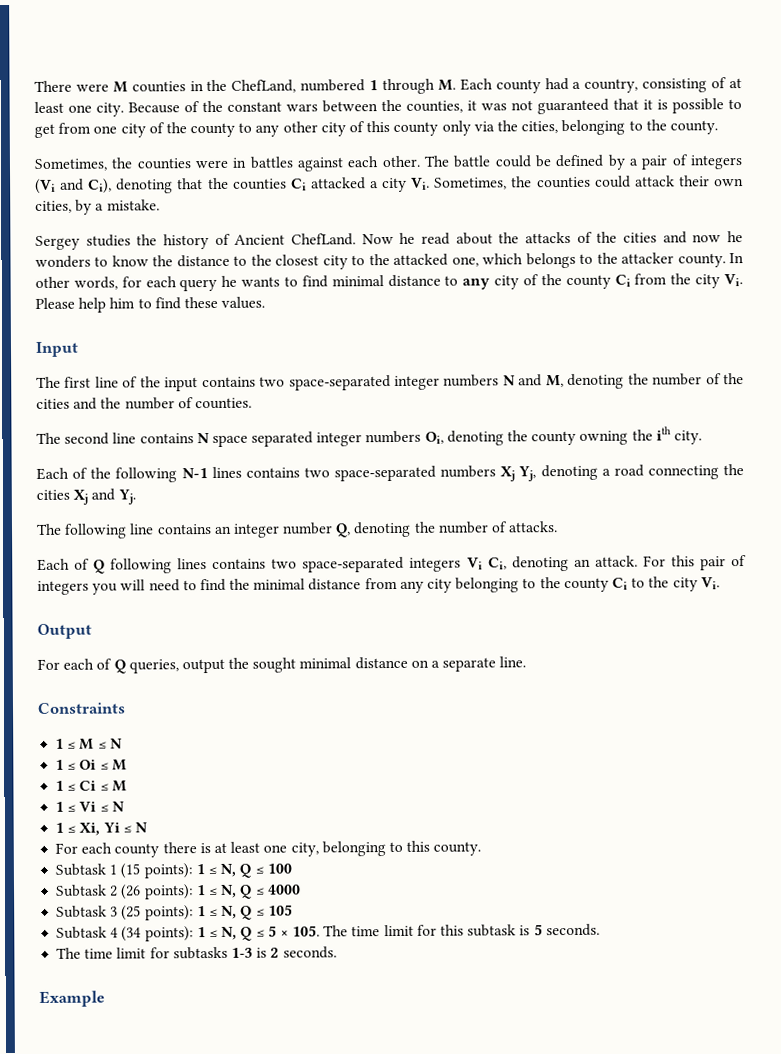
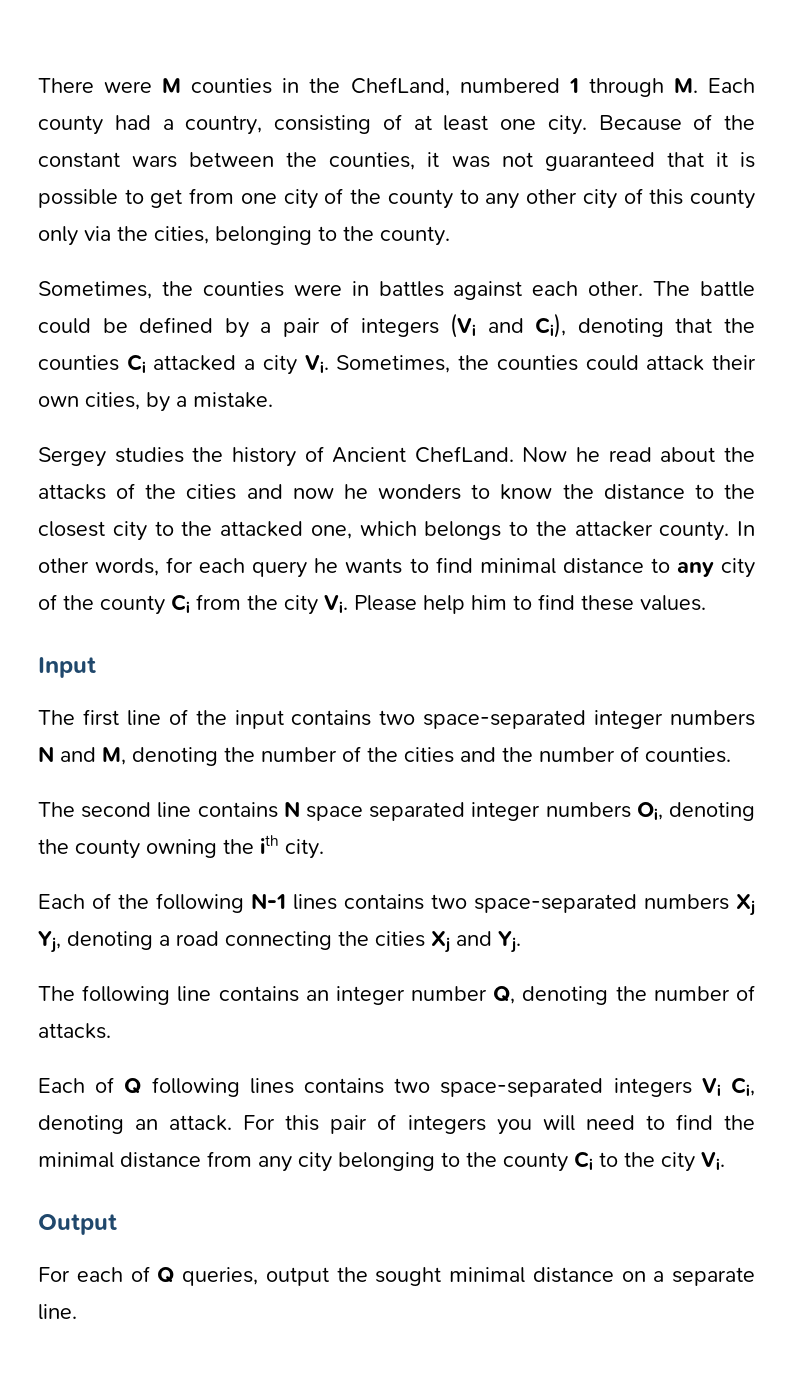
[37,702,126,714] [55,738,123,750] [55,759,127,771] [55,780,127,792] [55,801,125,812] [55,822,148,836] [55,840,482,858] [55,863,292,879] [55,884,301,900] [56,904,293,921] [56,923,600,942] [56,946,337,960] [39,990,105,1007] // Constraints // 1 ≤ M ≤ N // 1 ≤ Oi ≤ M // 1 ≤ Ci ≤ M // 1 ≤ Vi ≤ N // 1 ≤ Xi, Yi ≤ N // For each county there is at least one city, belonging to this county. // Subtask 1 (15 points): 1 ≤ N, Q ≤ 100 // Subtask 2 (26 points): 1 ≤ N, Q ≤ 4000 // Subtask 3 (25 points): 1 ≤ N, Q ≤ 105 // Subtask 4 (34 points): 1 ≤ N, Q ≤ 5 × 105. The time limit for this subtask is 5 seconds. // The time limit for subtasks 1-3 is 2 seconds. // Example -> (77, 1312) none

